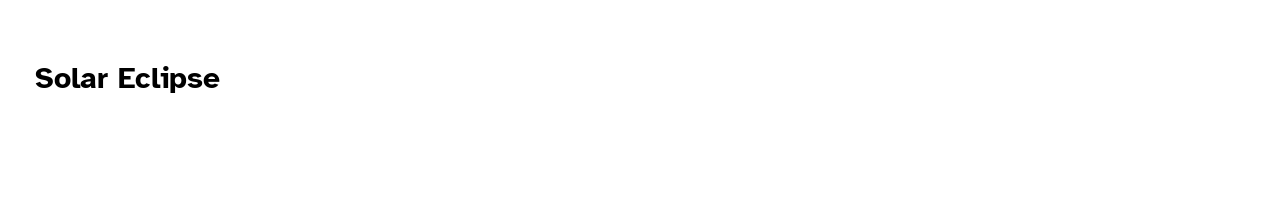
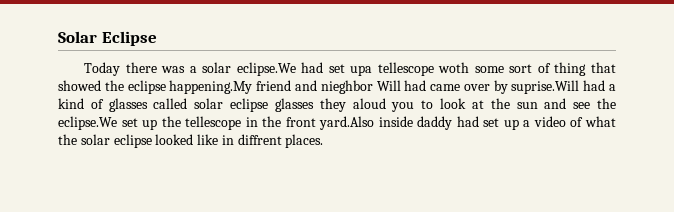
(220, 79) none -> [84,62,617,76] [58,80,616,94] [58,98,616,112] [58,116,616,130] [58,134,324,148] // Today there was a solar eclipse.We had set upa tellescope woth some sort of thing that showed the eclipse happening.My friend and nieghbor Will had came over by suprise.Will had a kind of glasses called solar eclipse glasses they aloud you to look at the sun and see the eclipse.We set up the tellescope in the front yard.Also inside daddy had set up a video of what the solar eclipse looked like in diffrent places.

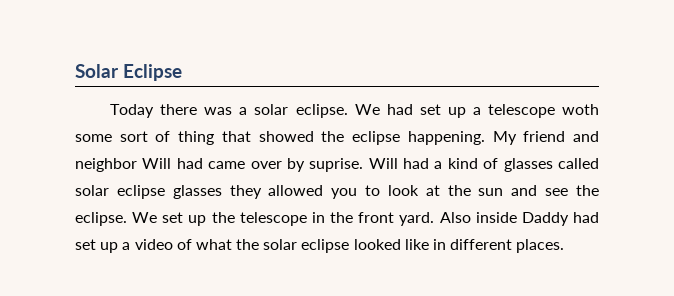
[236,62,434,76] eclipse.We had set upa tellescope -> [295,104,555,118] eclipse. We had set up a telescope
[169,80,253,94] happening.My -> [407,131,517,145] happening. My
[320,80,373,94] nieghbor -> [75,158,137,172] neighbor
[511,80,580,94] suprise.Will -> [309,158,398,172] suprise. Will
[352,98,386,109] aloud -> [268,185,324,196] allowed
[58,116,117,130] eclipse.We -> [75,212,158,226] eclipse. We
[185,116,242,130] tellescope -> [239,212,307,226] telescope
[319,116,453,130] yard.Also inside daddy -> [399,212,569,226] yard. Also inside Daddy
[237,134,282,145] diffrent -> [450,239,513,250] different

